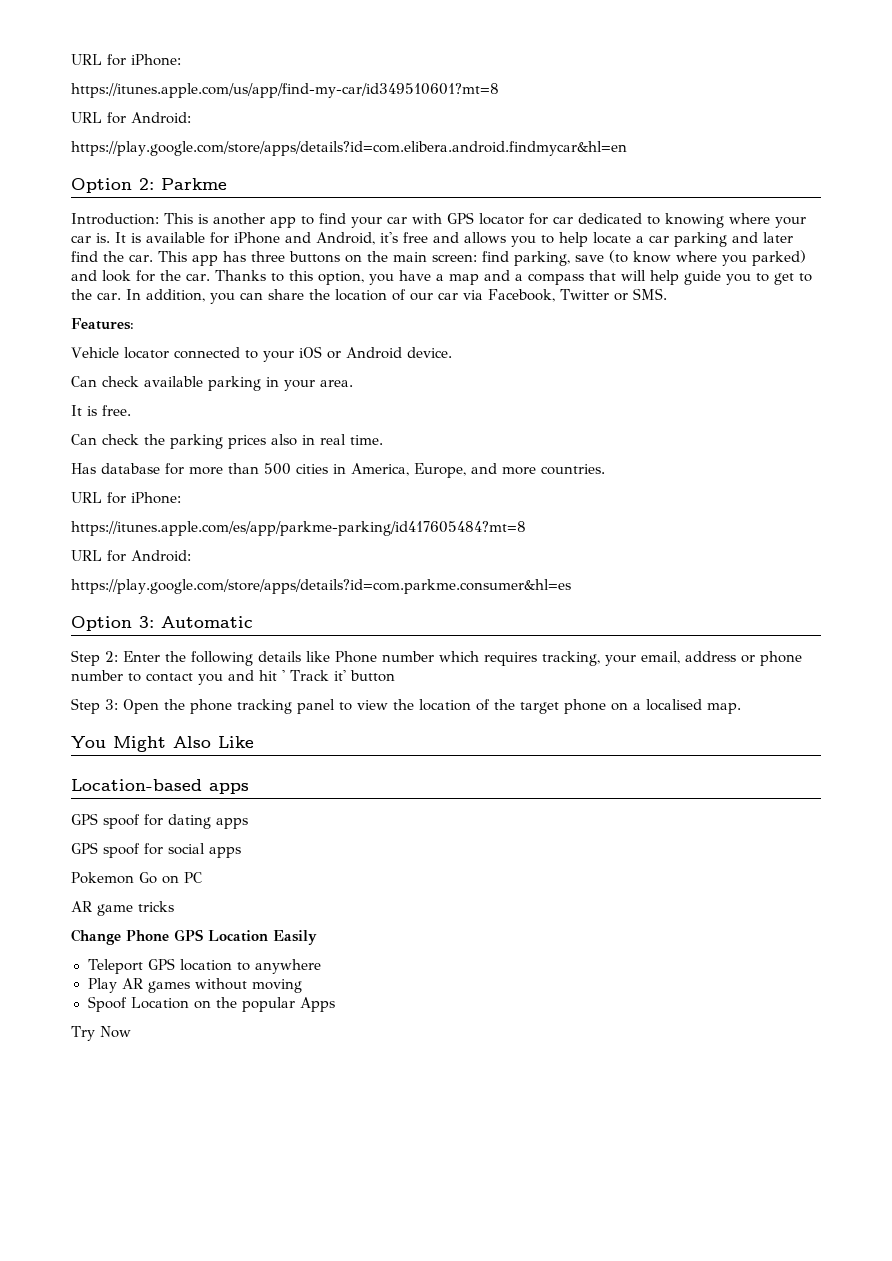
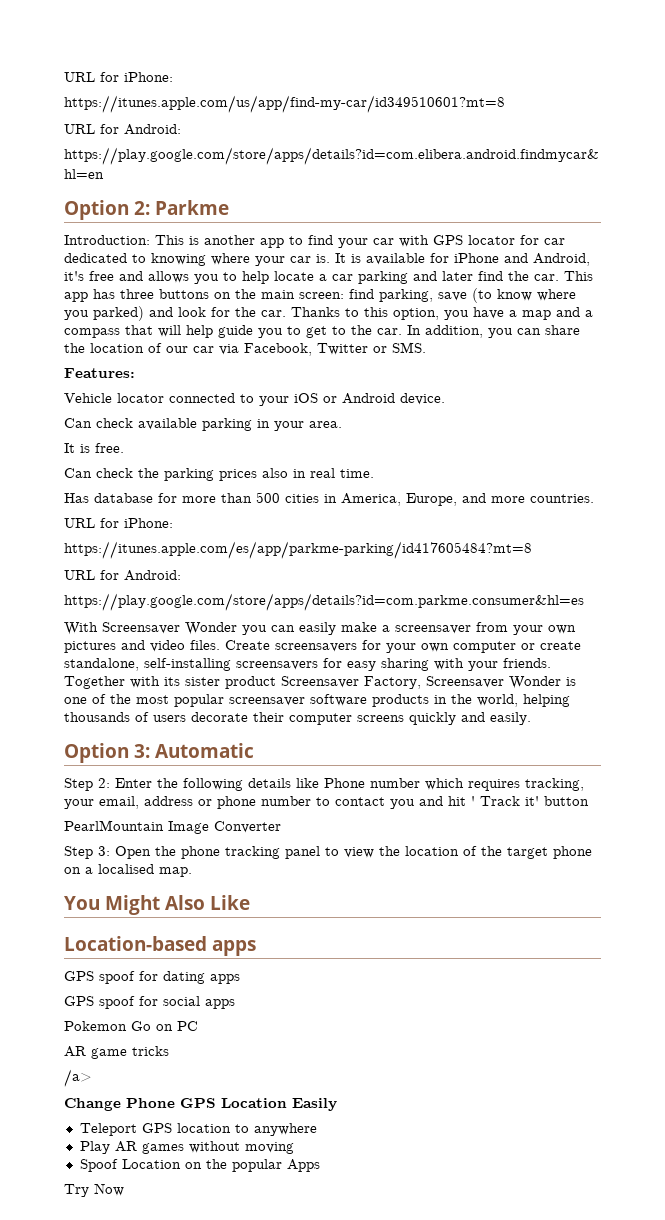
(571, 586) none -> [64,622,576,635] [64,640,581,653] [64,658,551,671] [64,676,576,689] [64,694,570,707] [64,712,531,725] // With Screensaver Wonder you can easily make a screensaver from your own pictures and video files. Create screensavers for your own computer or create standalone, self-installing screensavers for easy sharing with your friends. Together with its sister product Screensaver Factory, Screensaver Wonder is one of the most popular screensaver software products in the world, helping thousands of users decorate their computer screens quickly and easily.
(395, 676) none -> [64,820,281,834] // PearlMountain Image Converter
(174, 906) none -> [64,1069,92,1087] // /a>

